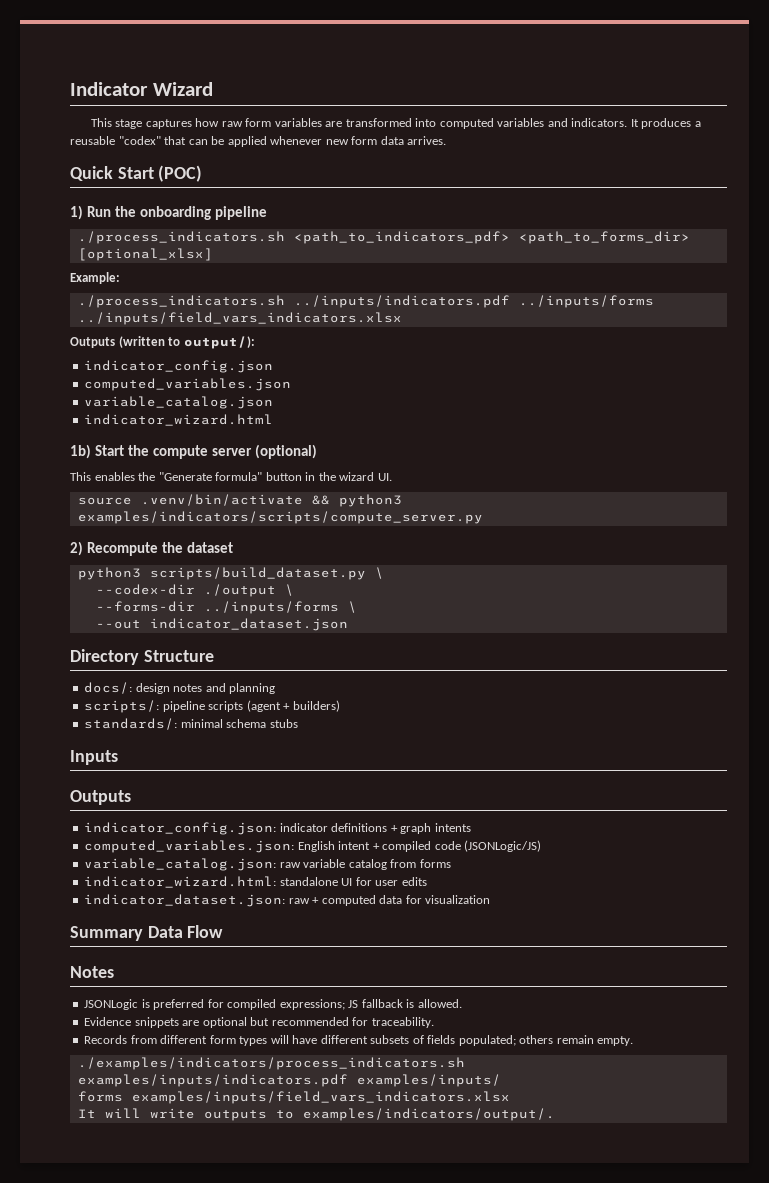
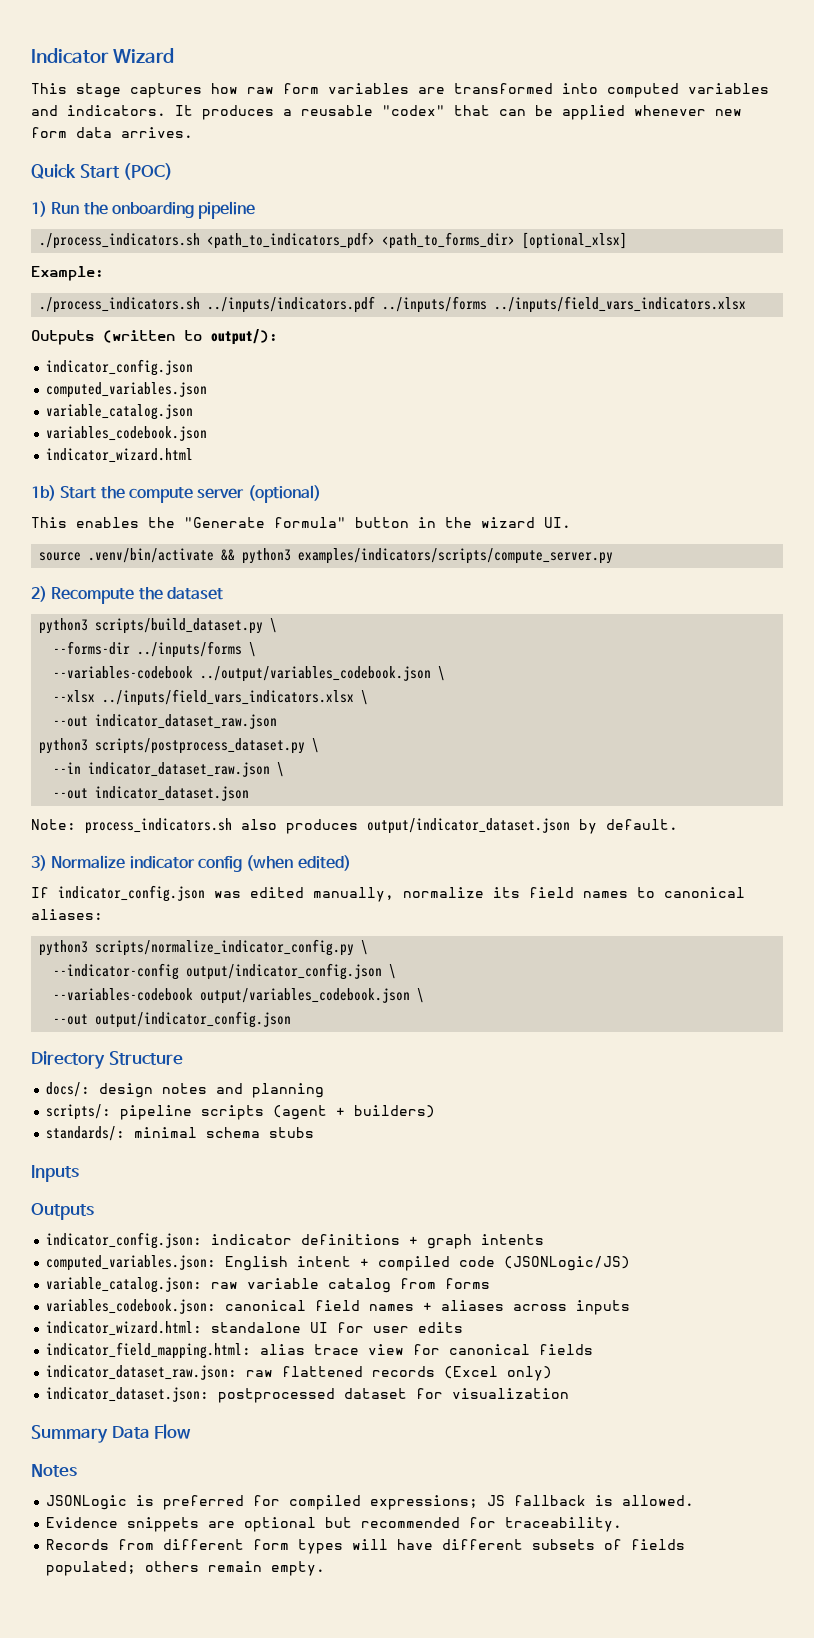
(274, 402) none -> [46,426,208,441] // variables_codebook.json
[95,584,294,597] // --codex-dir ./output \ -> (278, 625) none
[95,618,348,631] --out indicator_dataset.json -> [53,666,446,682] [53,689,369,706] [53,714,278,729] [39,738,320,754] [53,762,285,777] [53,786,250,801] [31,818,678,834] [31,855,351,872] [31,885,745,902] [31,909,103,920] [39,939,369,956] [53,963,397,980] [53,988,425,1004] [53,1011,292,1028] --variables-codebook ../output/variables_codebook.json \ // --xlsx ../inputs/field_vars_indicators.xlsx \ // --out indicator_dataset_raw.json // python3 scripts/postprocess_dataset.py \ // --in indicator_dataset_raw.json \ // --out indicator_dataset.json // Note: process_indicators.sh also produces output/indicator_dataset.json by default. // 3) Normalize indicator config (when edited) // If indicator_config.json was edited manually, normalize its field names to canonical aliases: // python3 scripts/normalize_indicator_config.py \ // --indicator-config output/indicator_config.json \ // --variables-codebook output/variables_codebook.json \ // --out output/indicator_config.json
(451, 863) none -> [46,1299,631,1315] // variables_codebook.json: canonical field names + aliases across inputs
[84,894,403,907] indicator_dataset.json: raw + computed data -> [46,1342,594,1359] [46,1365,553,1381] [46,1387,408,1403] indicator_field_mapping.html: alias trace view for canonical fields // indicator_dataset_raw.json: raw flattened records (Excel only) // indicator_dataset.json: postprocessed dataset
[77,1057,465,1070] [77,1074,501,1087] [77,1091,510,1104] [77,1108,555,1121] // ./examples/indicators/process_indicators.sh examples/inputs/indicators.pdf examples/inputs/ // forms examples/inputs/field_vars_indicators.xlsx // It will write outputs to examples/indicators/output/. -> (326, 1568) none

